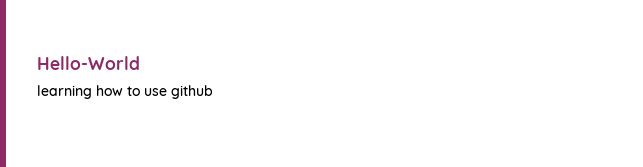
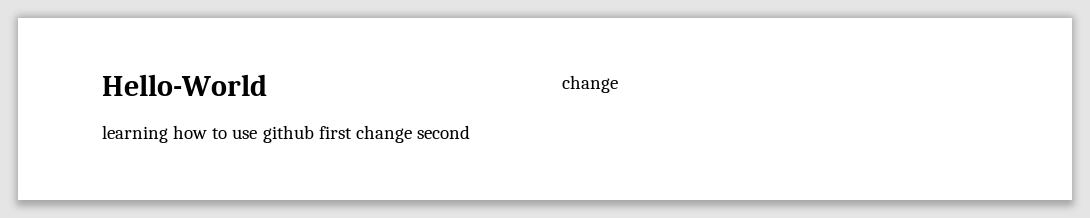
(213, 92) none -> [318,125,470,143] [562,75,618,93] first change second change

